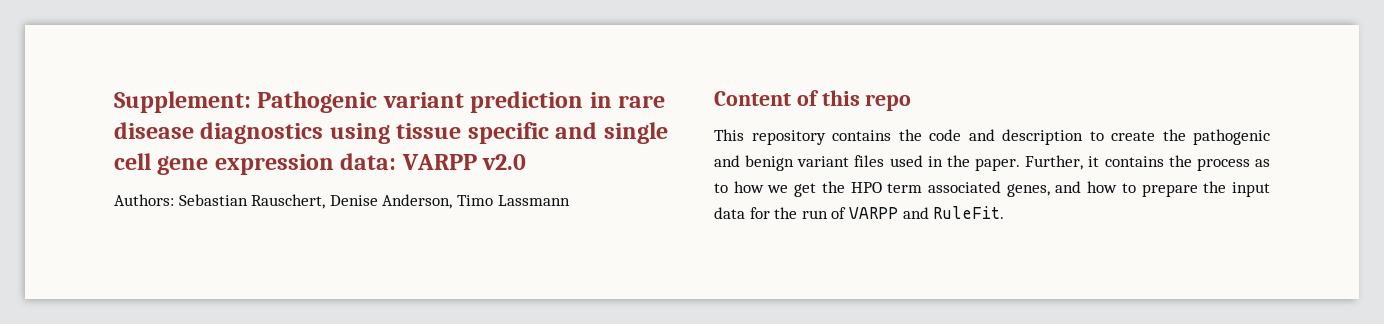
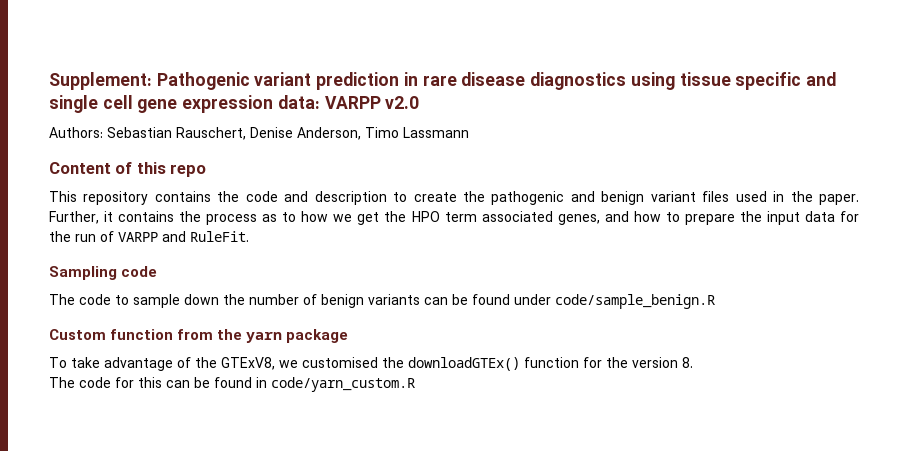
(1005, 212) none -> [49,266,158,280] [49,294,715,309] [49,329,349,343] [49,357,693,371] [49,377,415,392] // Sampling code // The code to sample down the number of benign variants can be found under code/sample_benign.R // Custom function from the yarn package // To take advantage of the GTExV8, we customised the downloadGTEx() function for the version 8. // The code for this can be found in code/yarn_custom.R

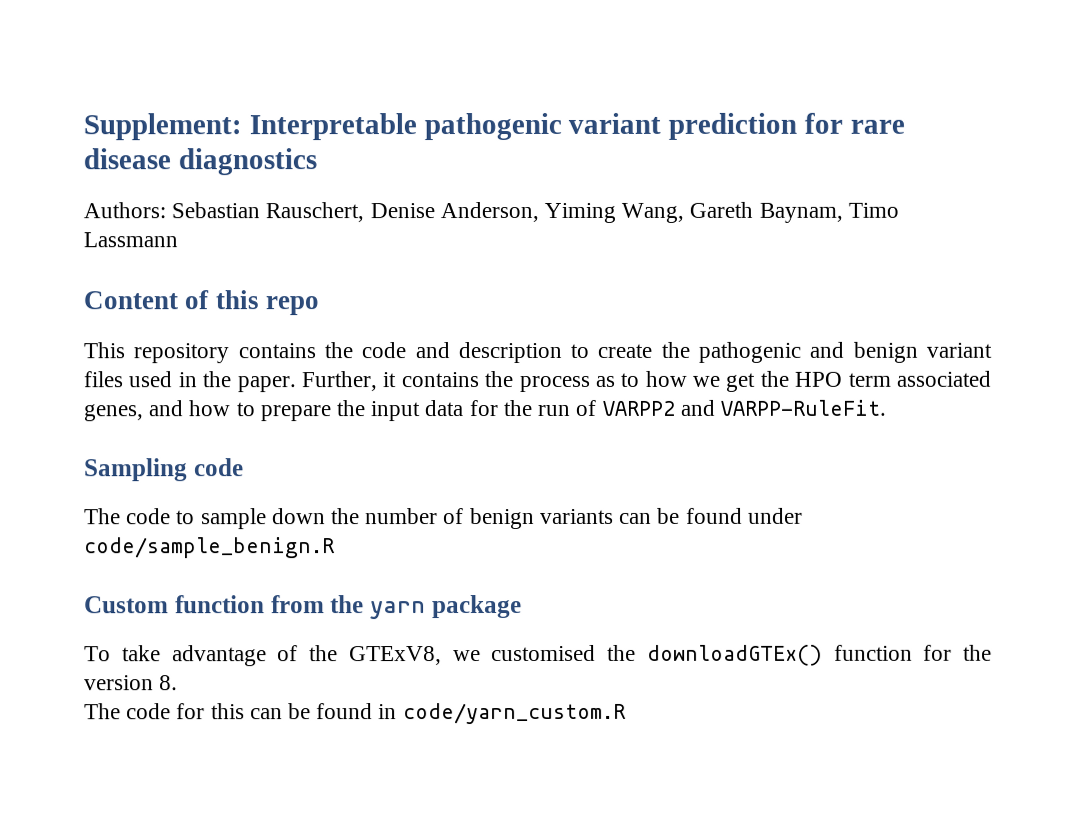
[156,72,250,90] Pathogenic -> [248,112,562,141] Interpretable pathogenic
[403,72,418,86] in -> [804,112,844,134] for
[630,72,836,90] [49,95,420,113] using tissue specific and single cell gene expression data: VARPP v2.0 -> (317, 162) none
(361, 133) none -> [544,201,843,223] Yiming Wang, Gareth Baynam,
[118,231,249,242] VARPP and RuleFit. -> [601,399,887,416] VARPP2 and VARPP-RuleFit.

